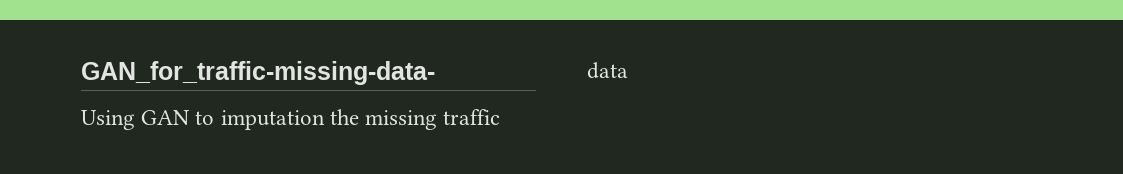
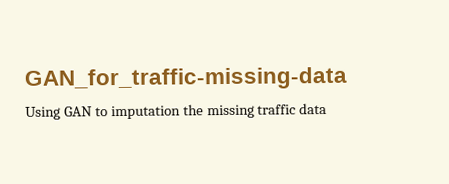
[81,61,435,85] GAN_for_traffic-missing-data- -> [24,66,347,91] GAN_for_traffic-missing-data

